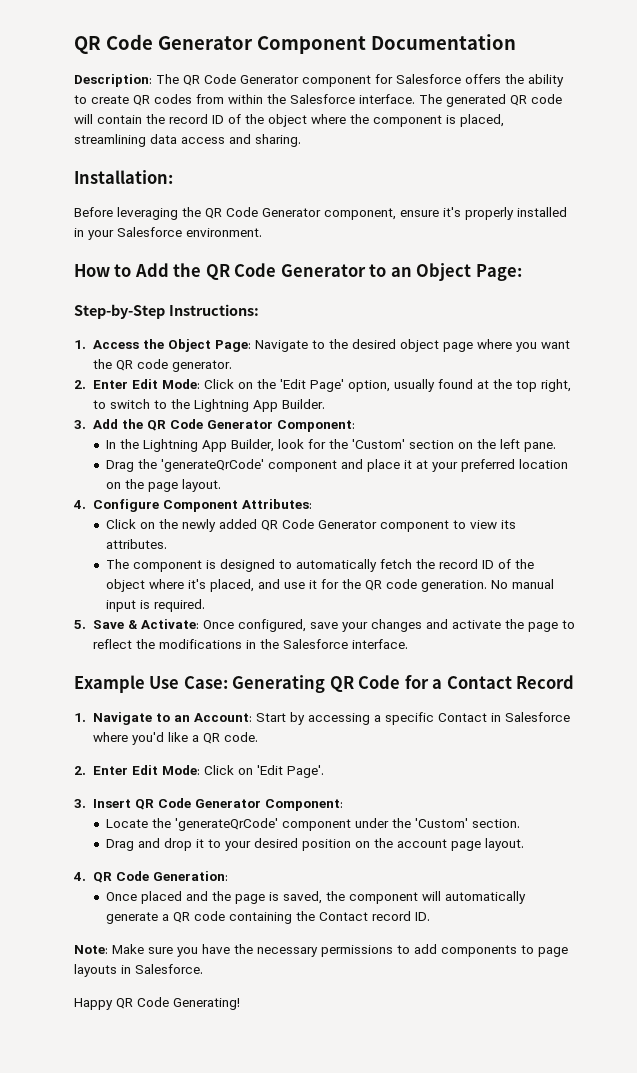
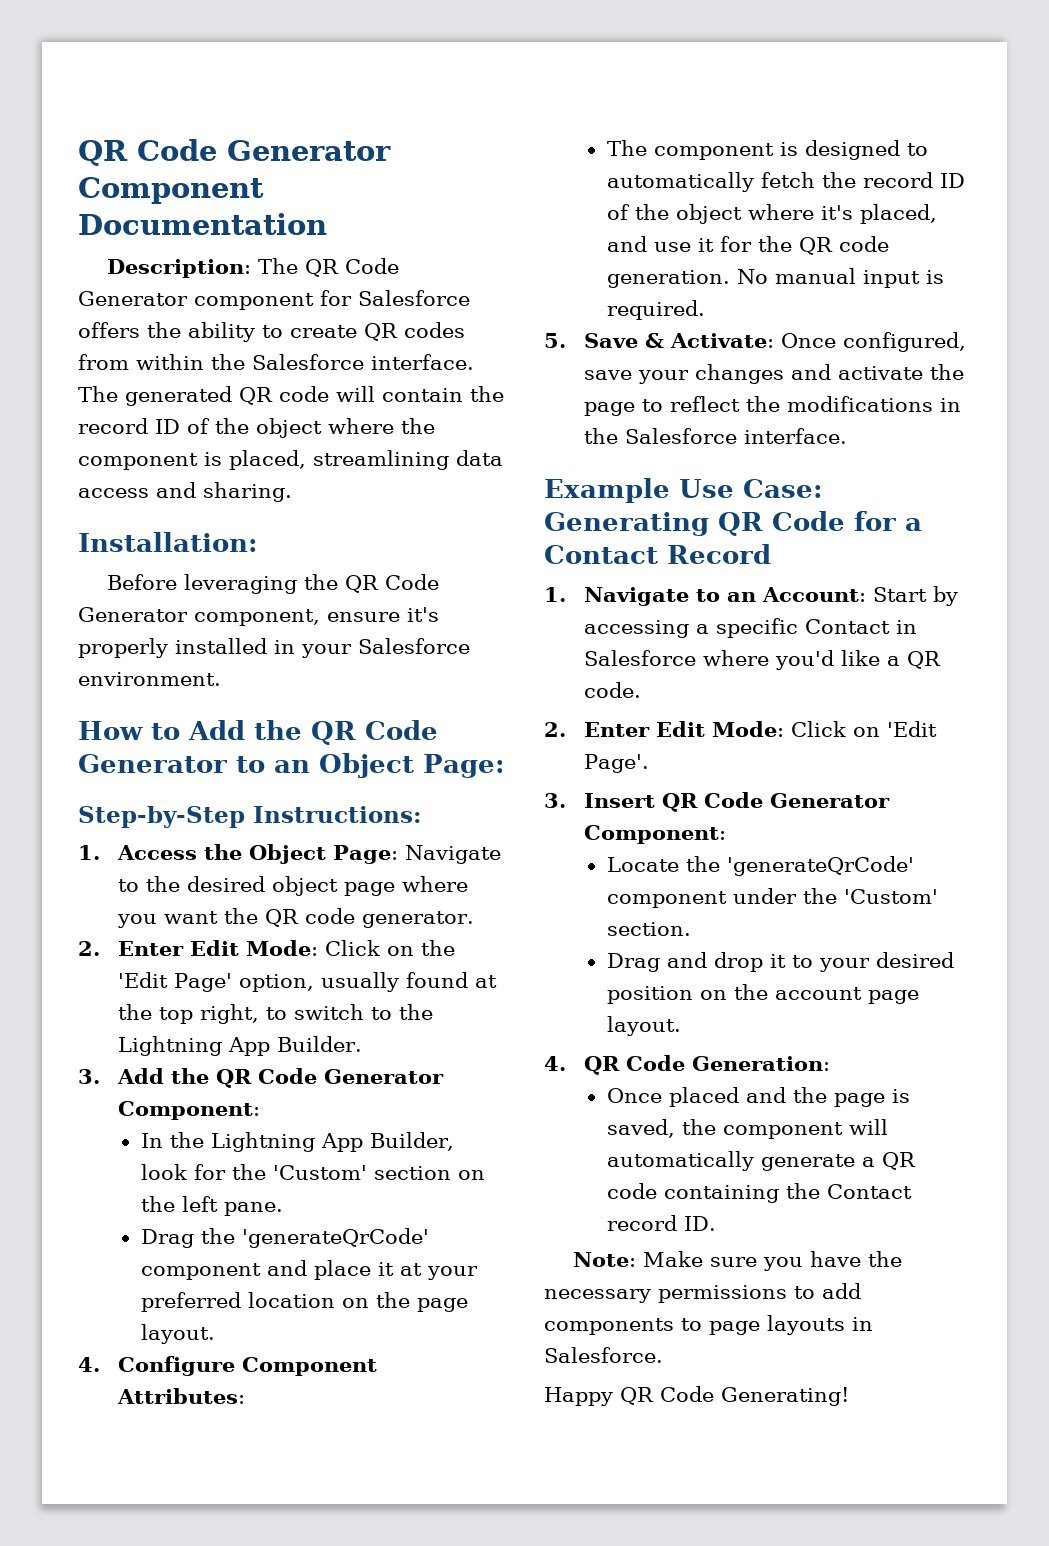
[106,519,517,532] [106,539,168,549] // Click on the newly added QR Code Generator component to view its attributes. -> (245, 1396) none

